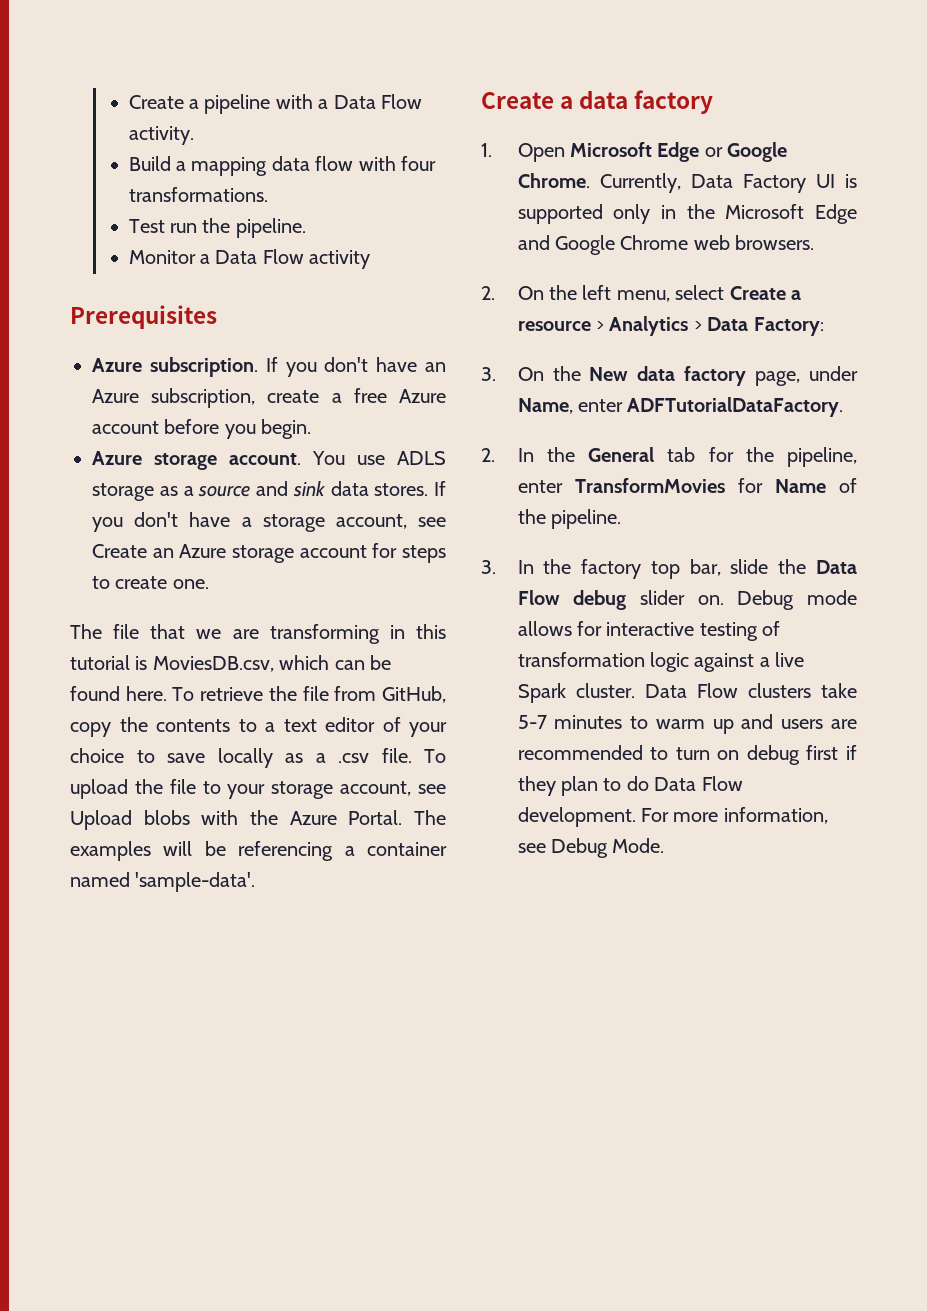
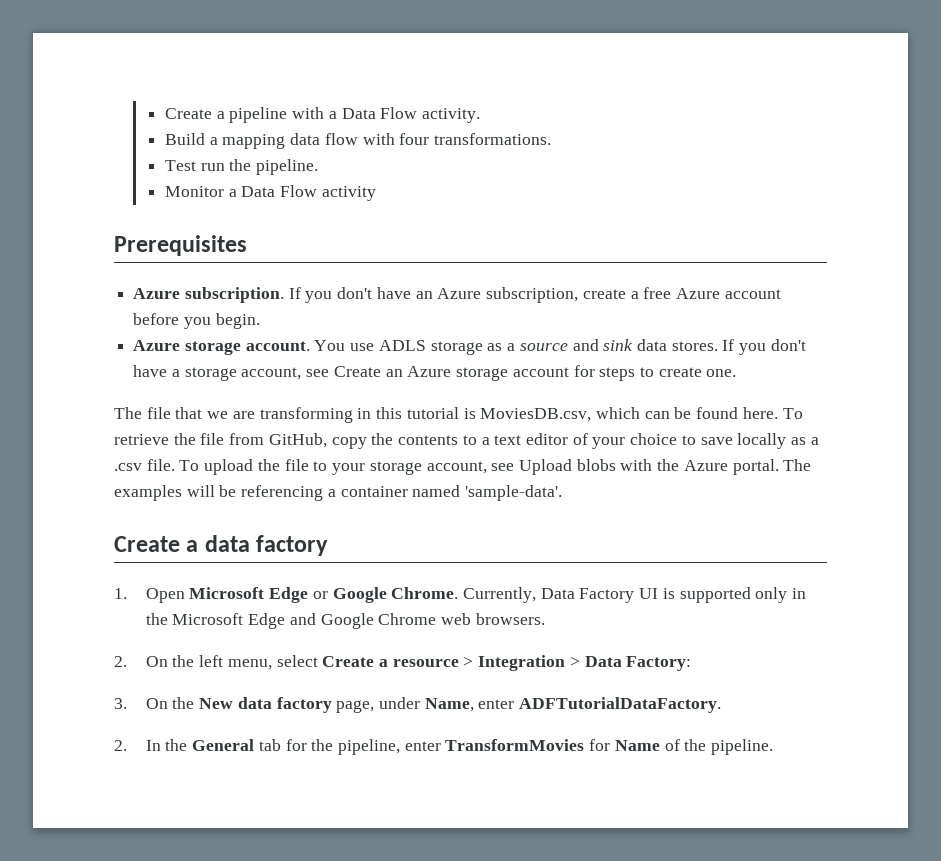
[348,810,403,825] Portal. -> [732,459,779,475] portal.
[609,316,689,336] Analytics -> [478,655,566,671] Integration
[481,559,857,579] [517,590,857,610] [517,621,781,641] [517,652,805,672] [517,683,857,703] [517,714,857,734] [517,745,857,765] [517,776,743,796] [517,807,828,827] [517,838,665,858] // 3. In the factory top bar, slide the Data Flow debug slider on. Debug mode allows for interactive testing of transformation logic against a live Spark cluster. Data Flow clusters take 5-7 minutes to warm up and users are recommended to turn on debug first if they plan to do Data Flow development. For more information, see Debug Mode. -> (774, 747) none

